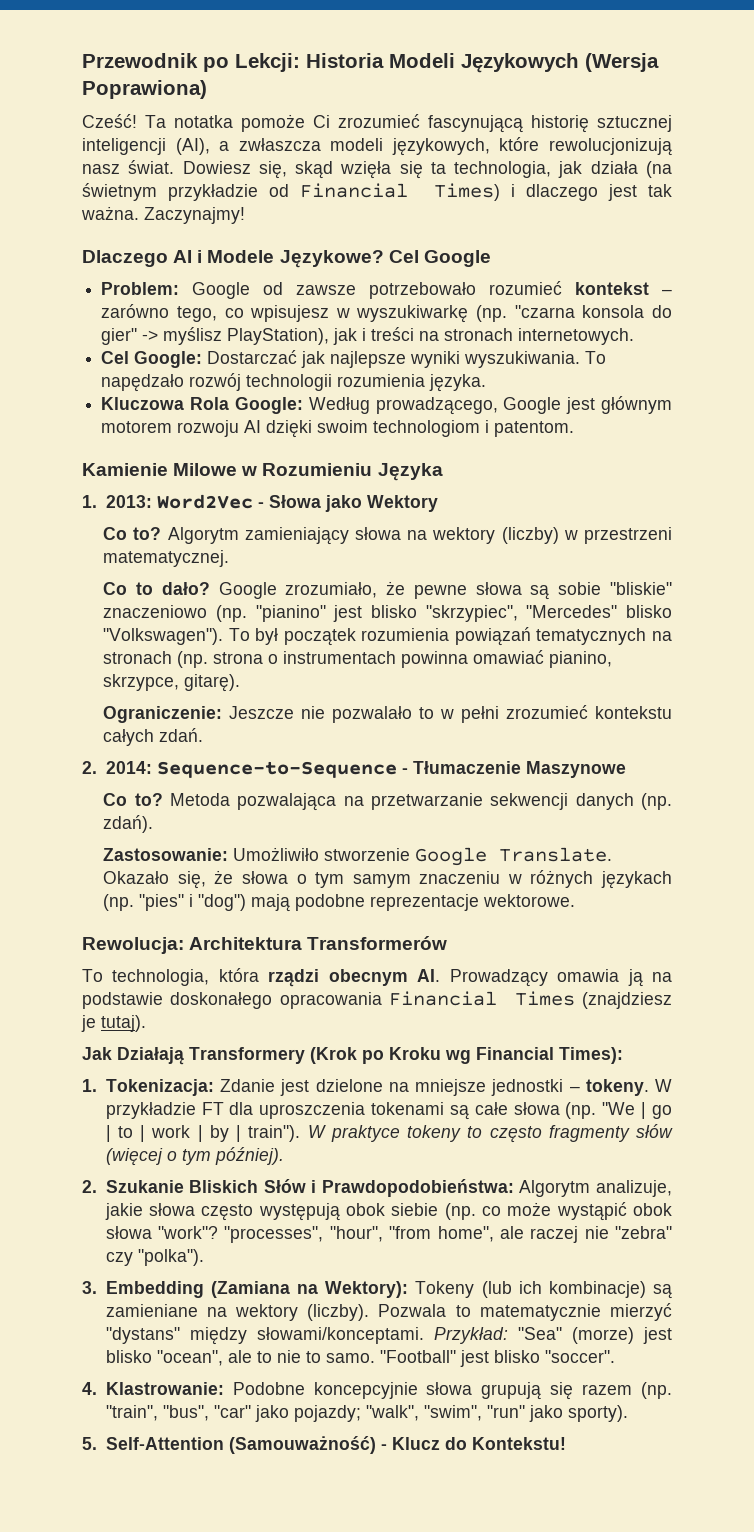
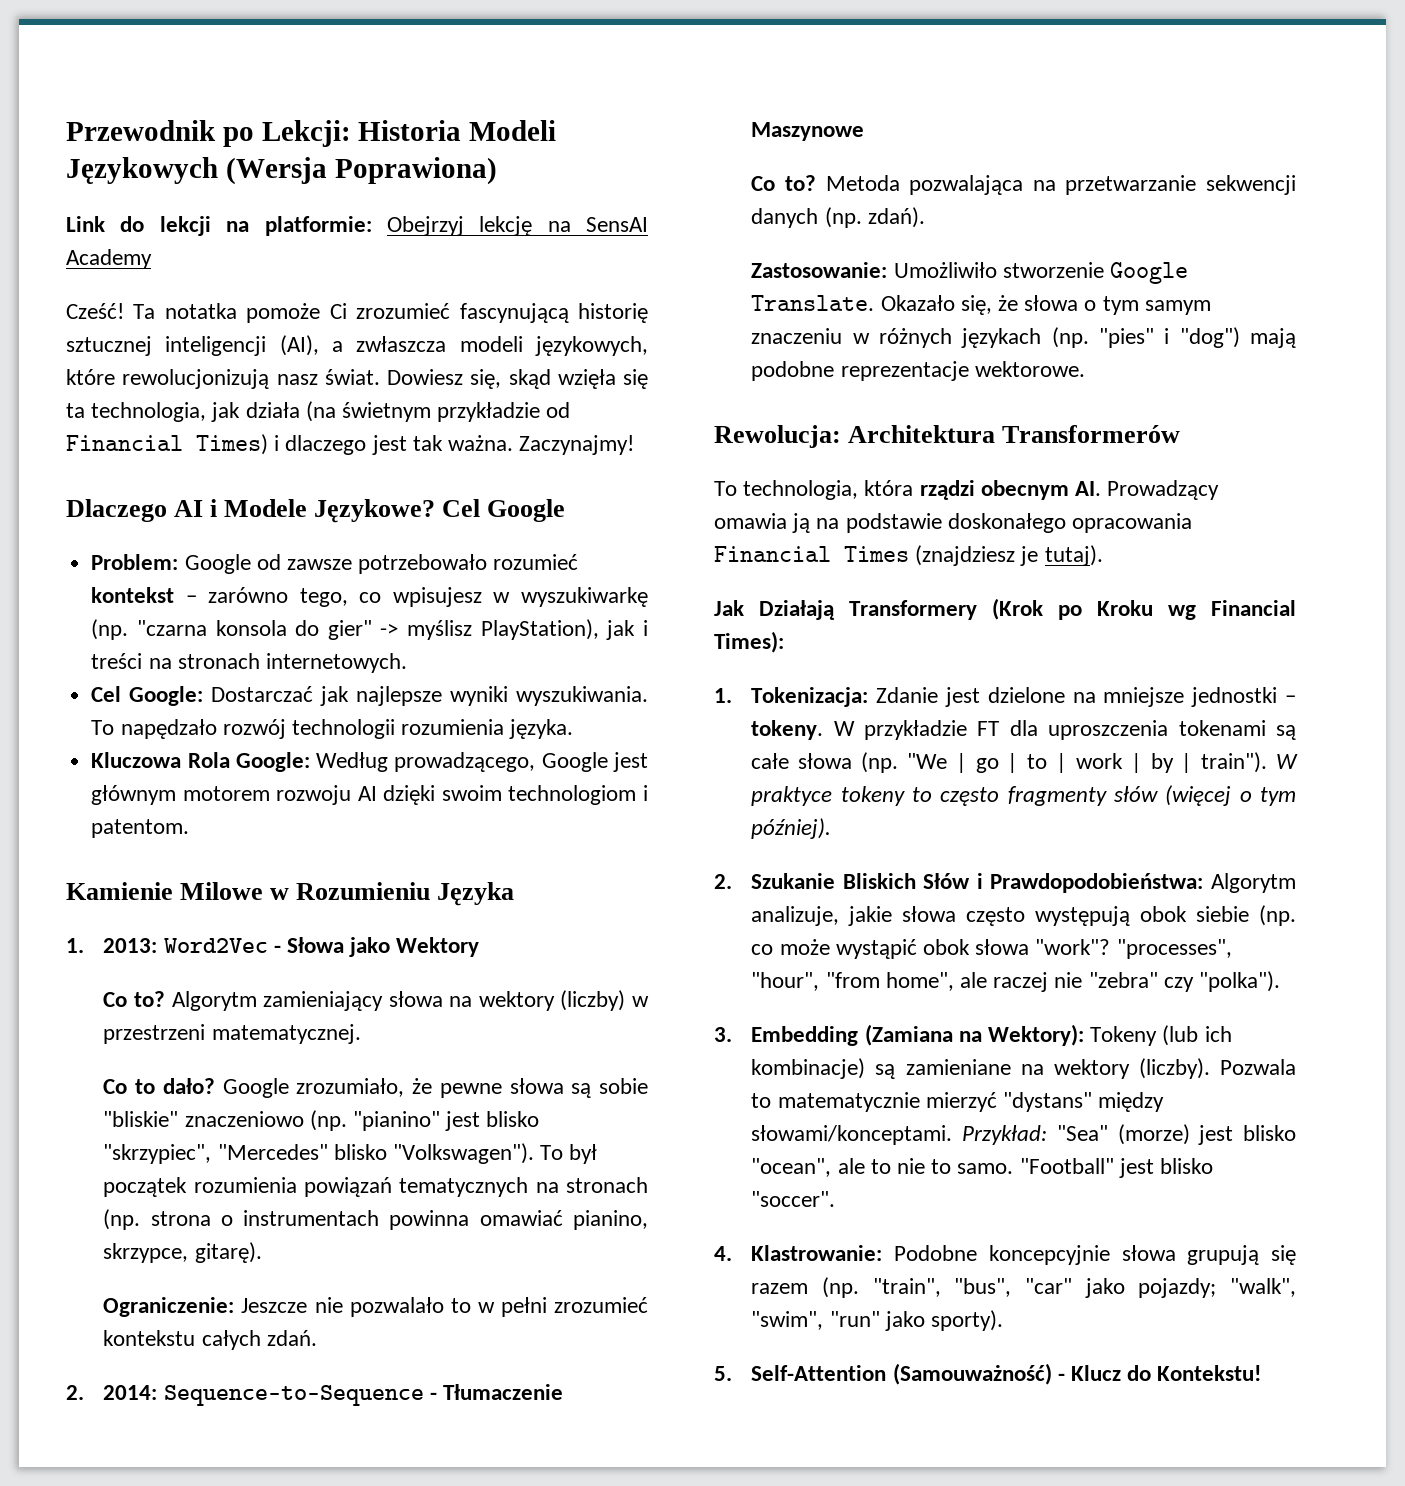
(207, 89) none -> [66,216,648,236] [66,249,152,269] // Link do lekcji na platformie: Obejrzyj lekcję na SensAI Academy

